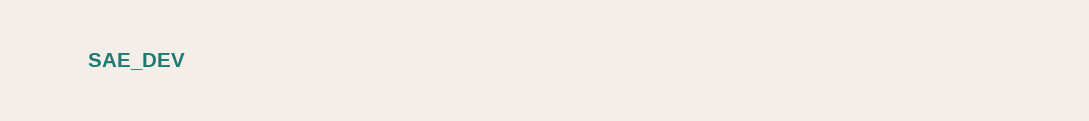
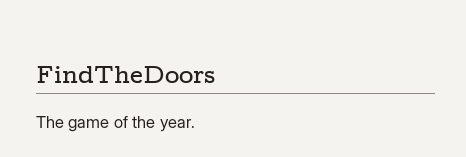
[88,53,185,70] SAE_DEV -> [36,66,215,83] [36,116,195,132] FindTheDoors // The game of the year.

